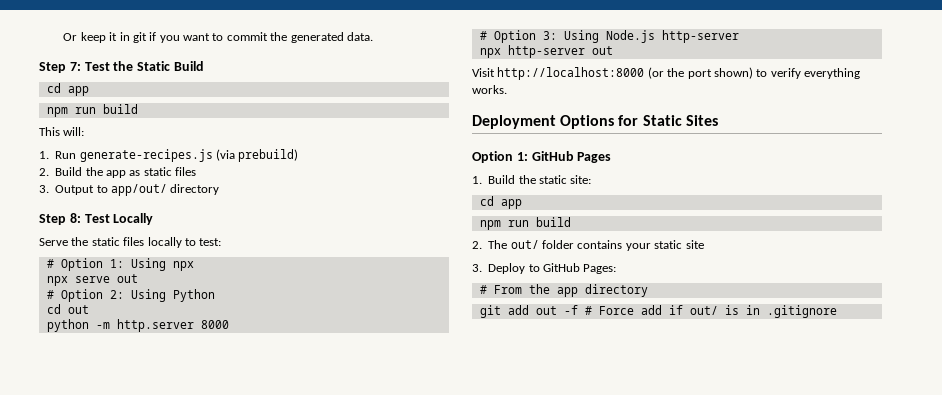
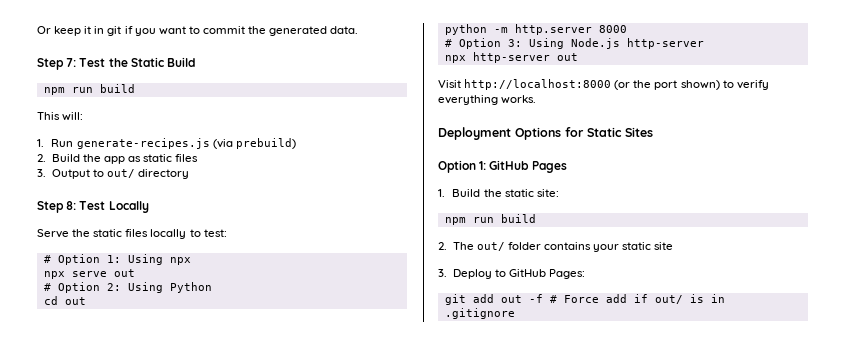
[46,83,89,96] // cd app -> (196, 62) none
[111,184,167,196] app/out/ -> [106,169,135,178] out/
[479,196,522,209] // cd app -> (559, 193) none
[479,284,648,297] // # From the app directory -> (586, 274) none

